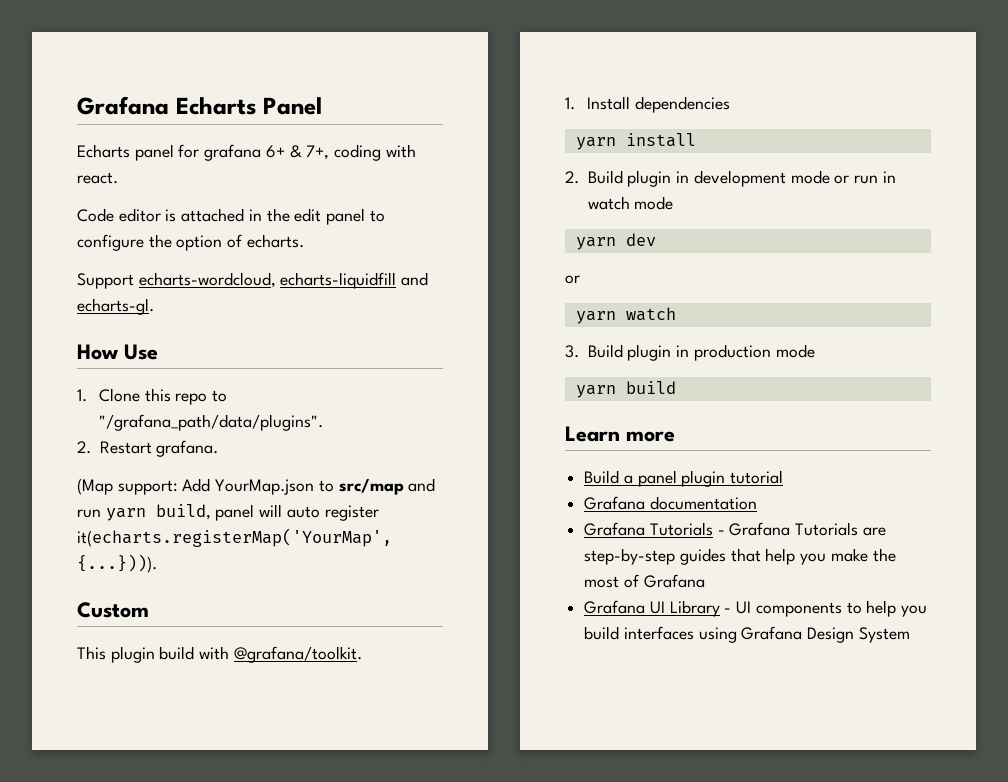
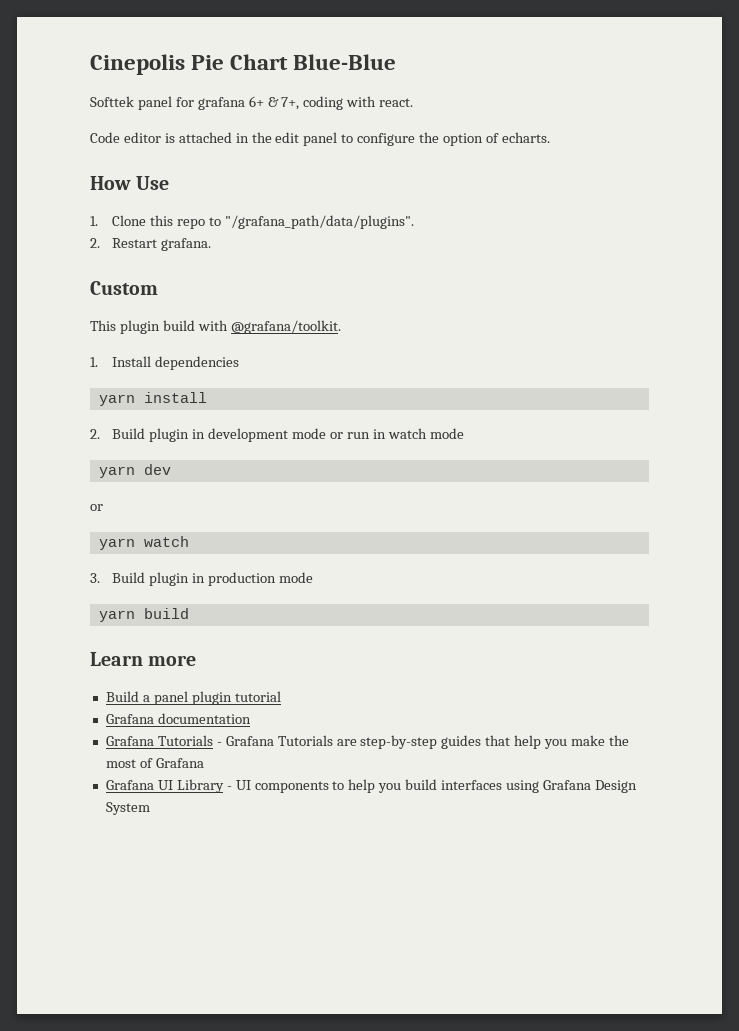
[77,96,323,115] [77,144,130,158] Grafana Echarts Panel // Echarts -> [90,54,397,75] [90,96,134,107] Cinepolis Pie Chart Blue-Blue // Softtek
[77,272,429,289] [77,298,154,315] // Support echarts-wordcloud, echarts-liquidfill and echarts-gl. -> (550, 137) none
[77,478,436,495] [77,504,379,521] [77,528,392,547] [77,554,157,573] // (Map support: Add YourMap.json to src/map and run yarn build, panel will auto register it(echarts.registerMap('YourMap', {...}))). -> (212, 244) none

